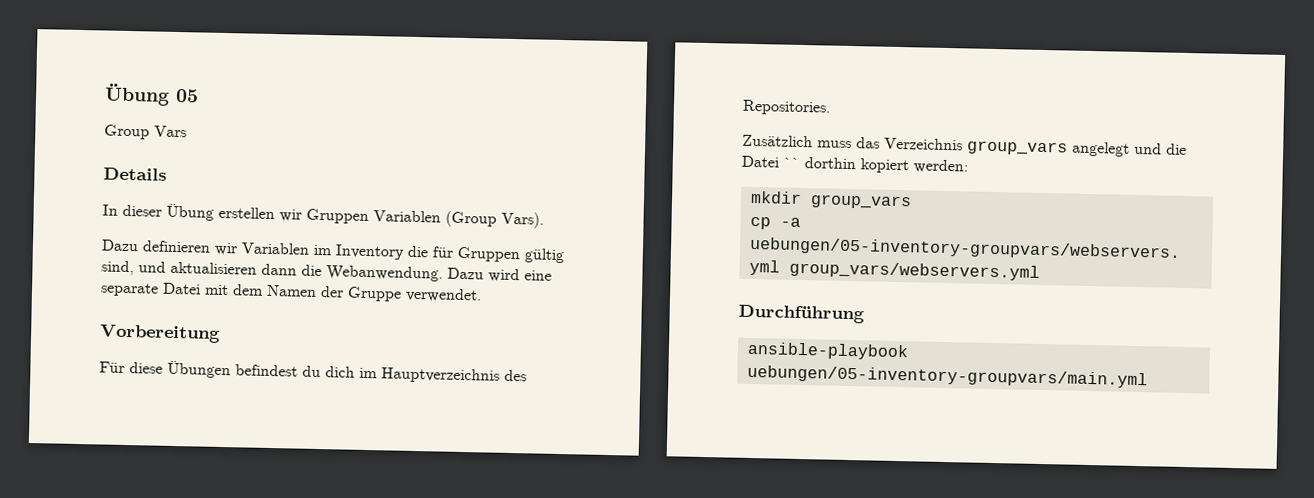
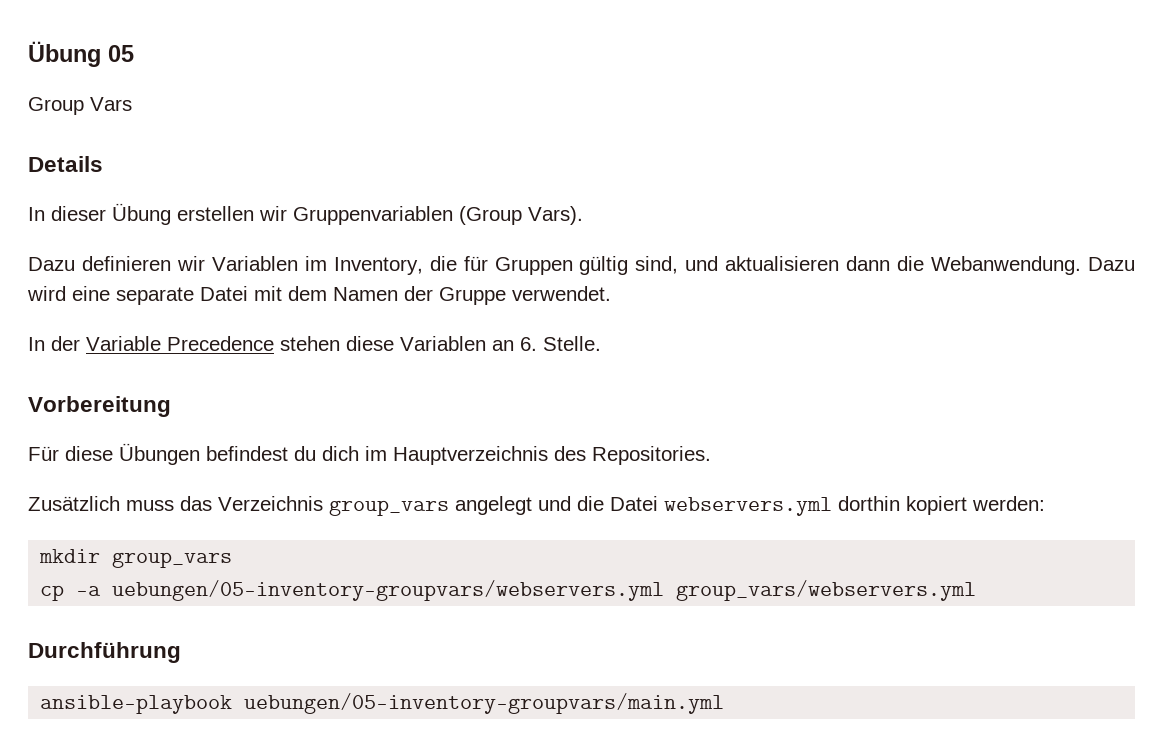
[306,208,441,225] Gruppen Variablen -> [293,206,453,225] Gruppenvariablen
[335,244,405,260] Inventory -> [333,257,423,275] Inventory,
(482, 295) none -> [28,336,601,351] // In der Variable Precedence stehen diese Variablen an 6. Stelle.
[783,157,800,168] `` -> [664,497,832,516] webservers.yml

